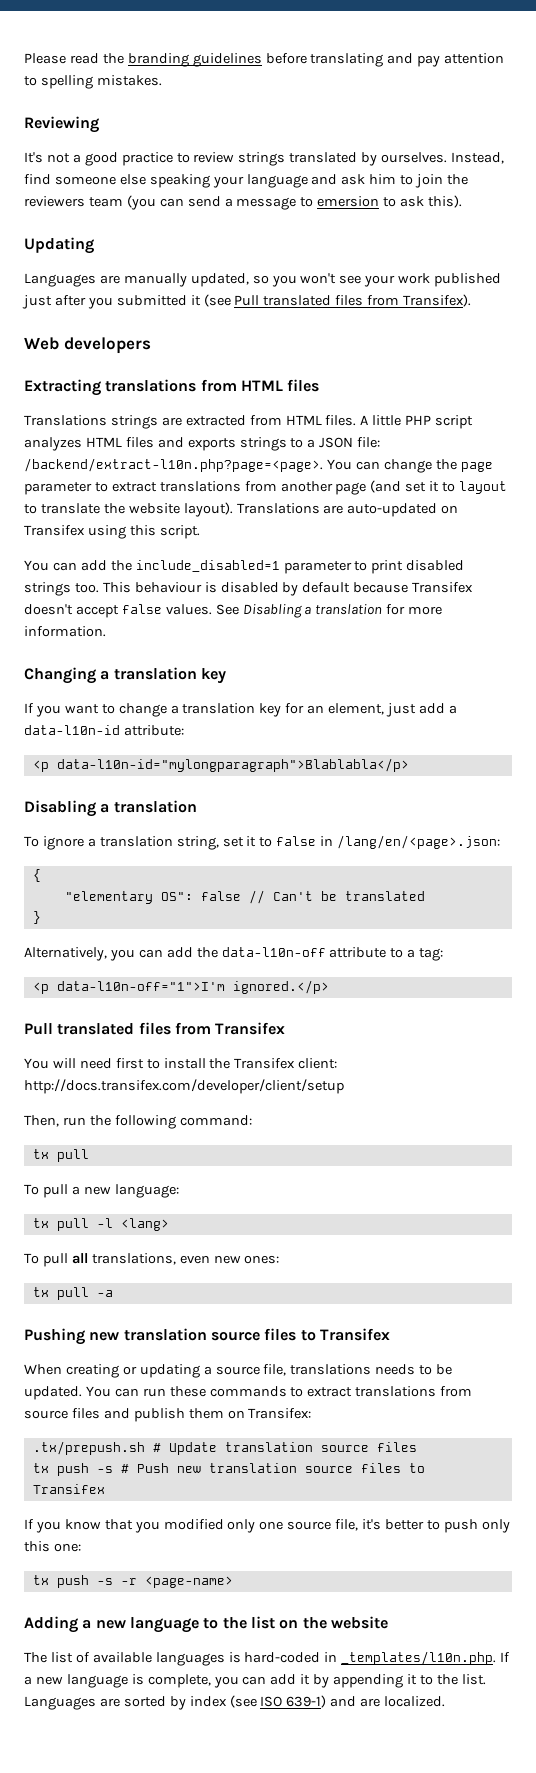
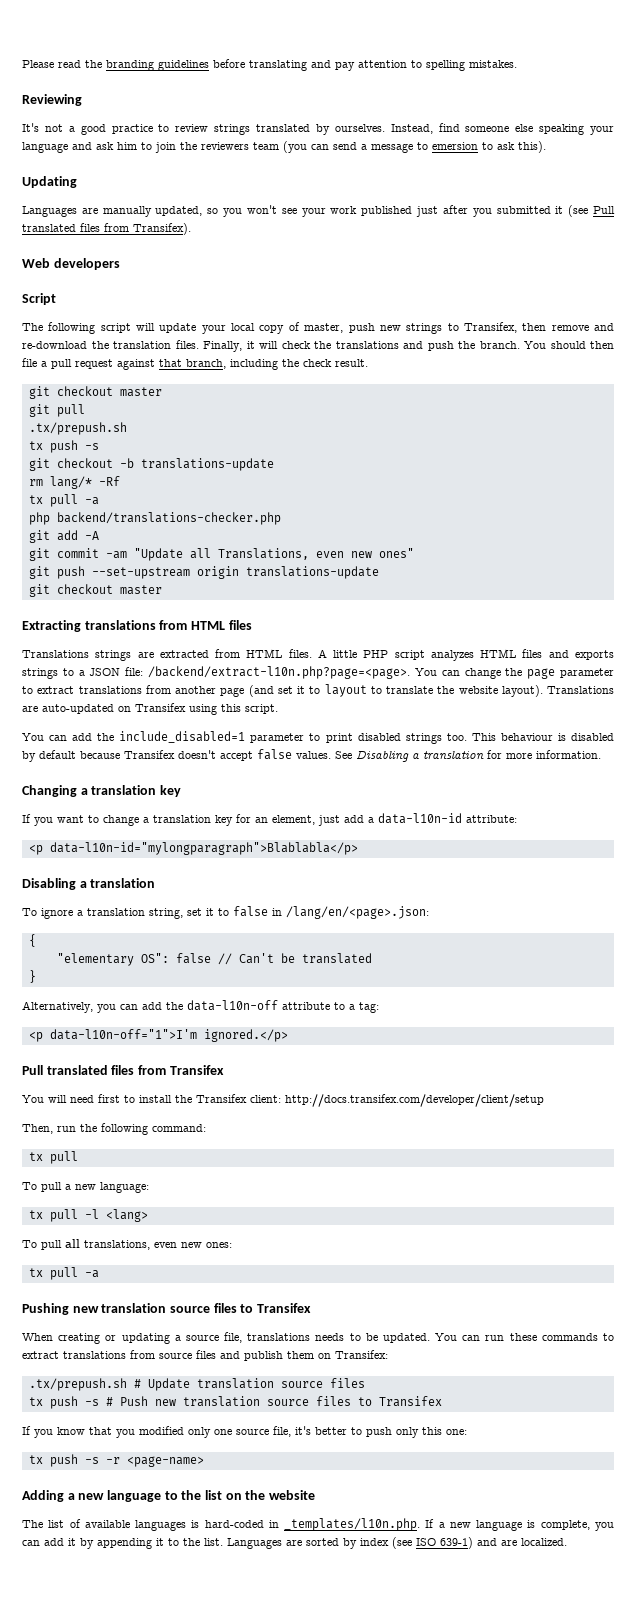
(151, 345) none -> [22,293,56,305] [22,322,615,334] [22,340,614,352] [22,358,368,370] [28,386,162,399] [28,404,85,417] [28,422,127,435] [28,440,99,453] [28,458,274,471] [28,476,120,489] [28,494,99,507] [28,512,281,525] [28,530,99,543] [28,548,414,561] [28,566,379,579] [28,584,162,597] // Script // The following script will update your local copy of master, push new strings to Transifex, then remove and re-download the translation files. Finally, it will check the translations and push the branch. You should then file a pull request against that branch, including the check result. // git checkout master // git pull // .tx/prepush.sh // tx push -s // git checkout -b translations-update // rm lang/* -Rf // tx pull -a // php backend/translations-checker.php // git add -A // git commit -am "Update all Translations, even new ones" // git push --set-upstream origin translations-update // git checkout master

